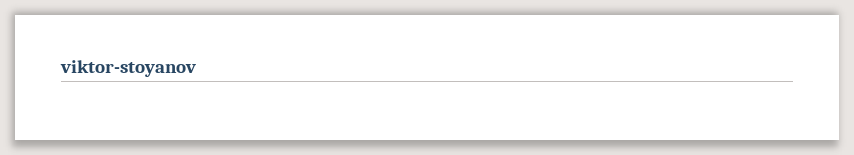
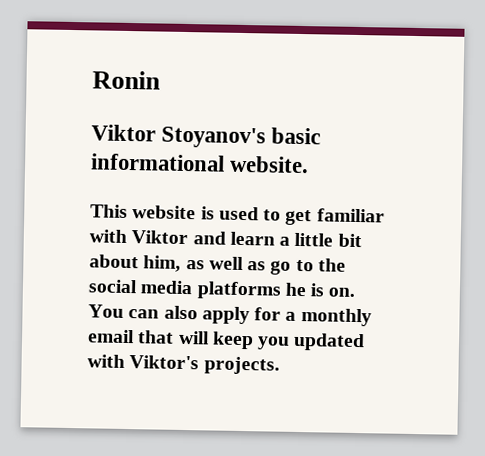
[60,60,196,77] viktor-stoyanov -> [92,70,161,90] [91,124,322,149] [91,153,310,174] [90,204,385,226] [89,229,362,248] [89,254,346,275] [88,279,356,300] [88,304,372,327] [87,329,366,352] [87,354,280,375] Ronin // Viktor Stoyanov's basic informational website. // This website is used to get familiar with Viktor and learn a little bit about him, as well as go to the social media platforms he is on. You can also apply for a monthly email that will keep you updated with Viktor's projects.

